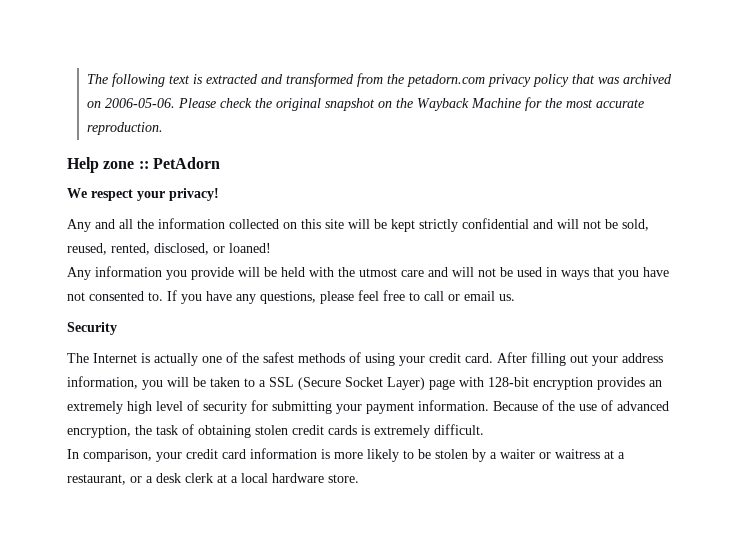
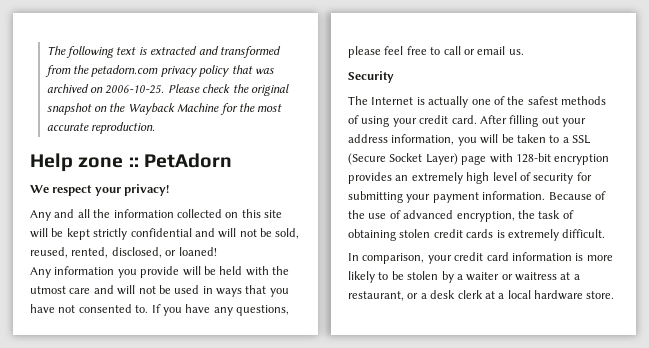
[104,98,175,108] 2006-05-06. -> [105,85,165,94] 2006-10-25.

